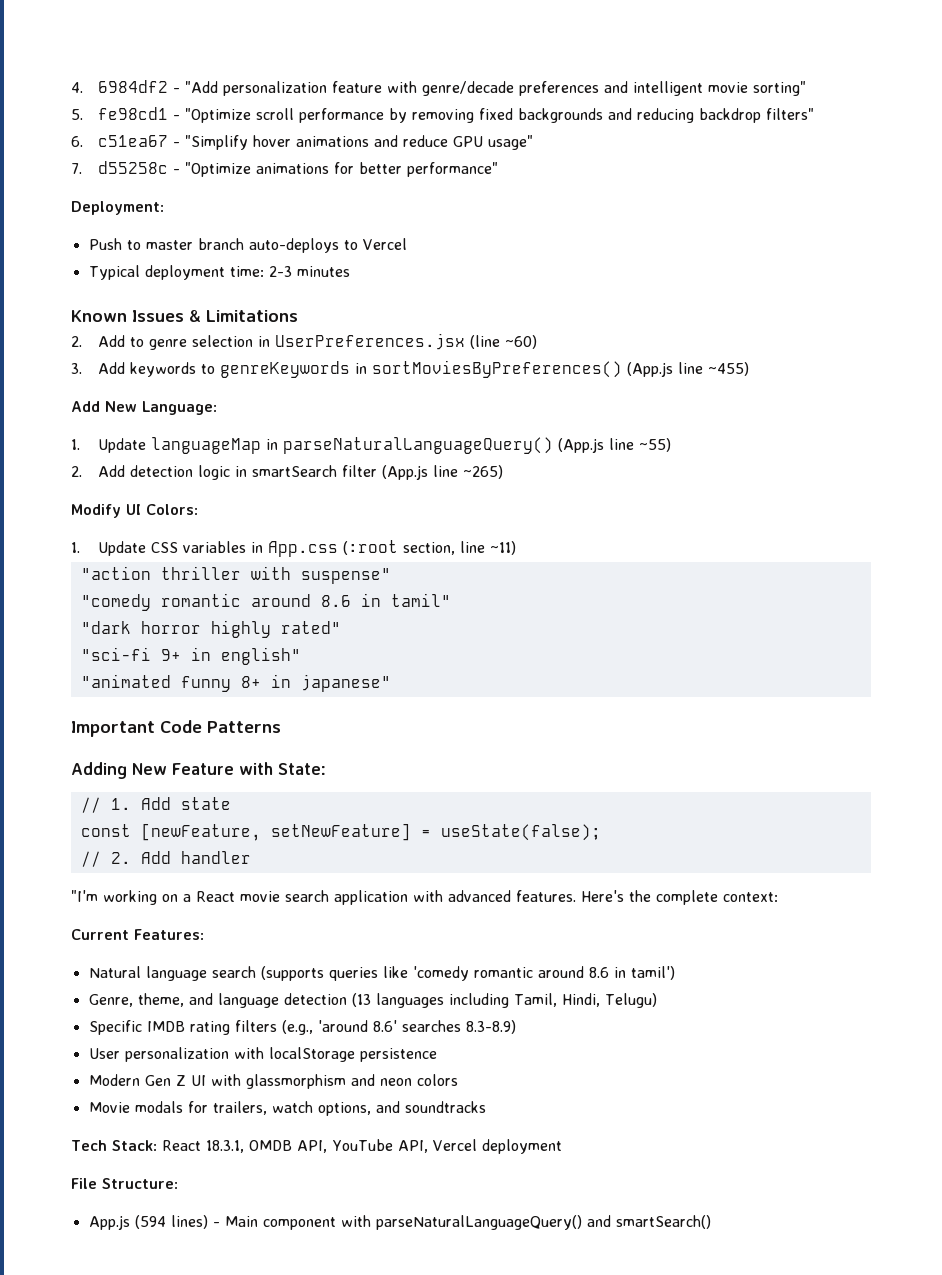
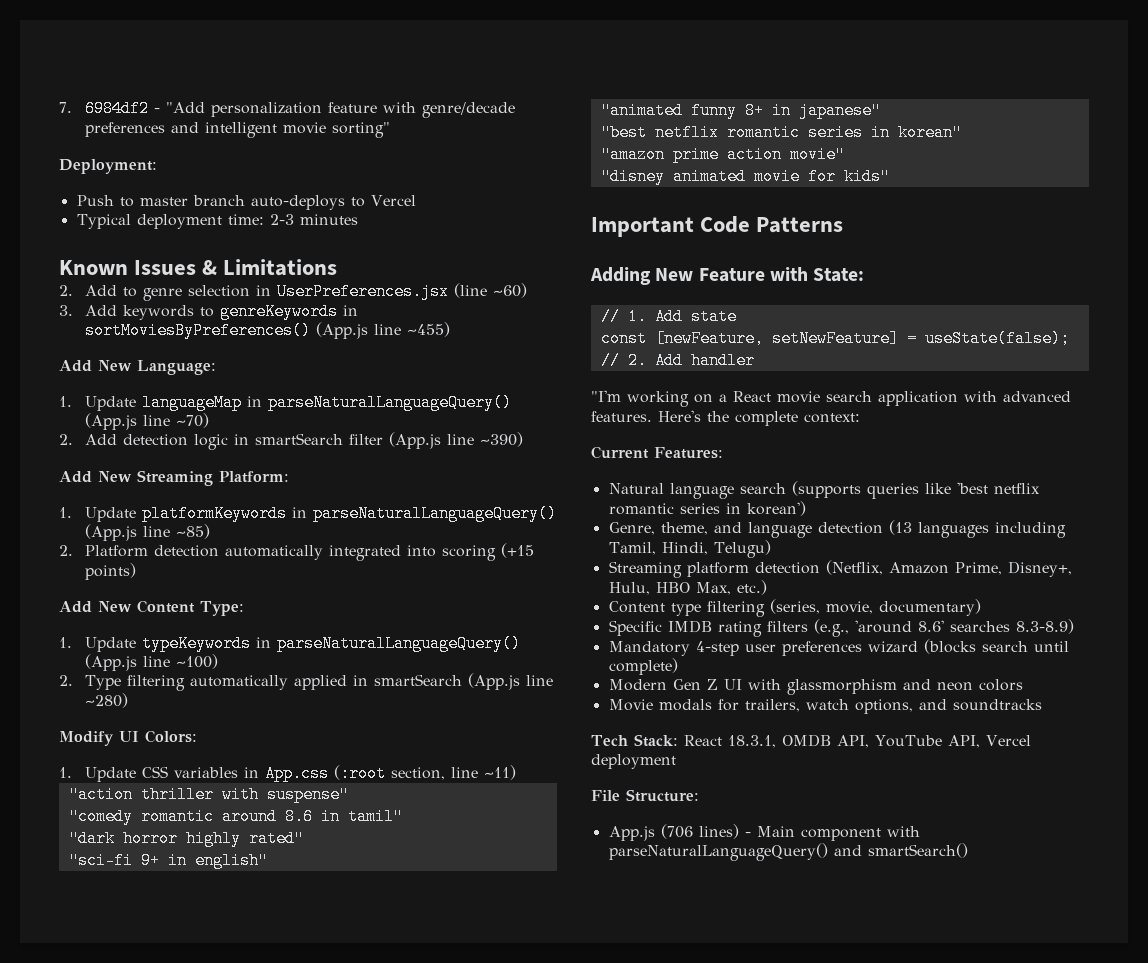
[71,82,83,93] 4. -> [59,102,72,113] 7.
[71,107,814,123] [71,135,533,150] [71,161,498,177] // 5. fe98cd1 - "Optimize scroll performance by removing fixed backgrounds and reducing backdrop filters" // 6. c51ea67 - "Simplify hover animations and reduce GPU usage" // 7. d55258c - "Optimize animations for better performance" -> (390, 130) none
[638,438,671,452] ~55) -> [175,413,209,428] ~70)
[462,465,503,479] ~265) -> [479,432,523,447] [59,470,289,486] [59,505,557,522] [84,524,210,541] [59,543,534,561] [84,563,136,580] [59,600,244,616] [59,635,521,652] [84,654,218,671] [59,673,553,691] [84,693,128,708] ~390) // Add New Streaming Platform: // 1. Update platformKeywords in parseNaturalLanguageQuery() (App.js line ~85) // 2. Platform detection automatically integrated into scoring (+15 points) // Add New Content Type: // 1. Update typeKeywords in parseNaturalLanguageQuery() (App.js line ~100) // 2. Type filtering automatically applied in smartSearch (App.js line ~280)
(391, 683) none -> [600,124,962,141] [600,146,845,163] [600,168,890,185] // "best netflix romantic series in korean" // "amazon prime action movie" // "disney animated movie for kids"
[412,966,675,981] 'comedy romantic around 8.6 in tamil') -> [956,482,1040,494] [608,501,806,516] 'best netflix romantic series in korean')
(657, 1000) none -> [608,560,1072,578] [608,580,767,595] [608,599,981,617] // Streaming platform detection (Netflix, Amazon Prime, Disney+, Hulu, HBO Max, etc.) // Content type filtering (series, movie, documentary)
[88,1047,437,1062] User personalization with localStorage persistence -> [608,639,1069,656] [608,658,678,675] Mandatory 4-step user preferences wizard (blocks search until complete)
[134,1215,166,1229] (594 -> [660,824,693,839] (706

